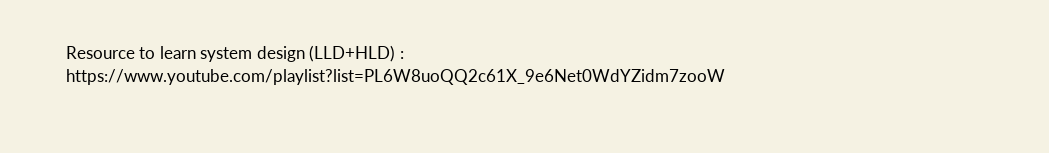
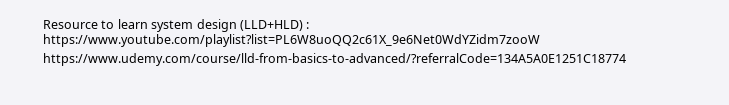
(725, 77) none -> [43,53,626,66] // https://www.udemy.com/course/lld-from-basics-to-advanced/?referralCode=134A5A0E1251C18774

